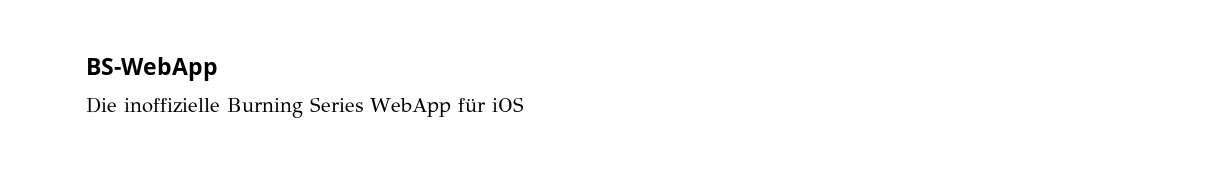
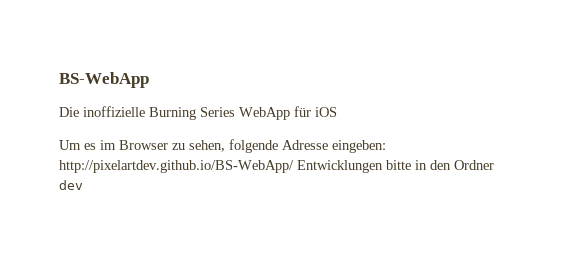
(524, 104) none -> [59,139,386,153] [59,160,494,173] [59,180,83,190] // Um es im Browser zu sehen, folgende Adresse eingeben: http://pixelartdev.github.io/BS-WebApp/ Entwicklungen bitte in den Ordner dev

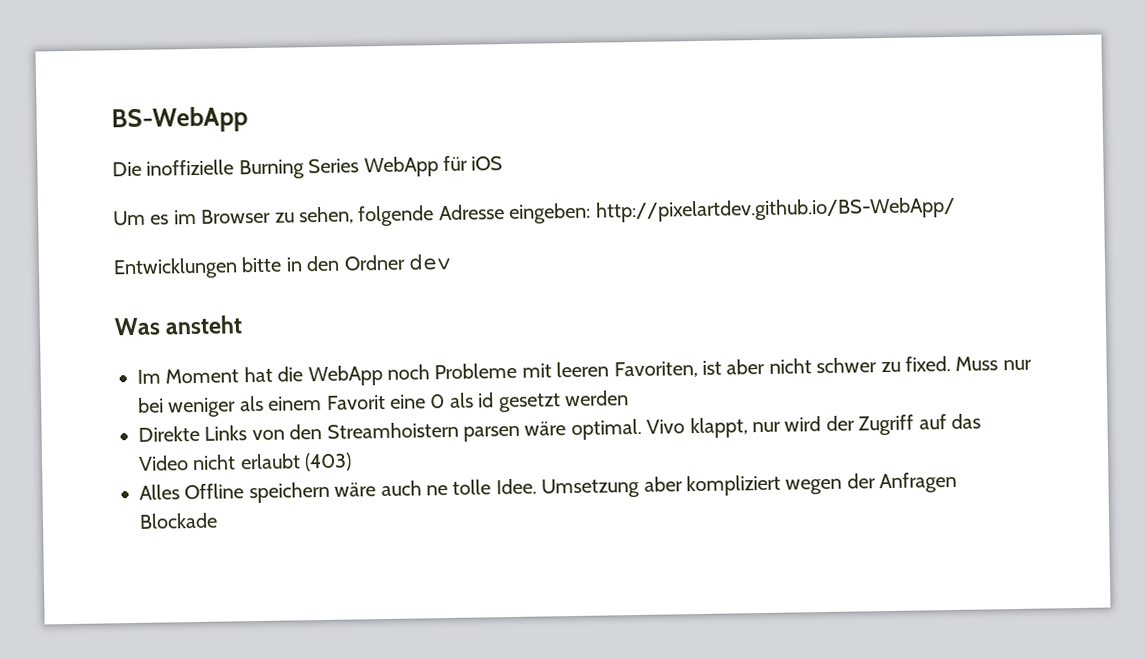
(294, 166) none -> (956, 209) //
(83, 185) none -> [114,315,244,336] [137,356,1032,387] [138,390,629,418] [138,413,981,442] [138,452,353,472] [139,471,958,504] [139,512,218,529] // Was ansteht // Im Moment hat die WebApp noch Probleme mit leeren Favoriten, ist aber nicht schwer zu fixed. Muss nur bei weniger als einem Favorit eine 0 als id gesetzt werden // Direkte Links von den Streamhoistern parsen wäre optimal. Vivo klappt, nur wird der Zugriff auf das Video nicht erlaubt (403) // Alles Offline speichern wäre auch ne tolle Idee. Umsetzung aber kompliziert wegen der Anfragen Blockade

